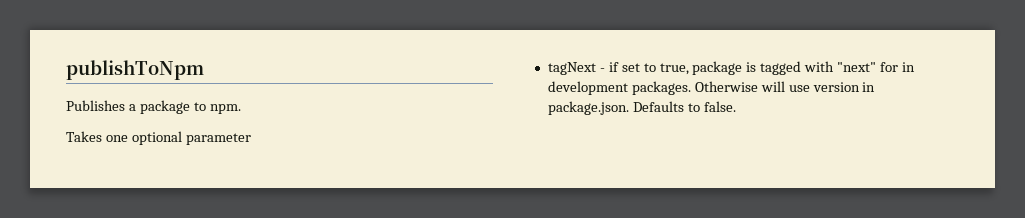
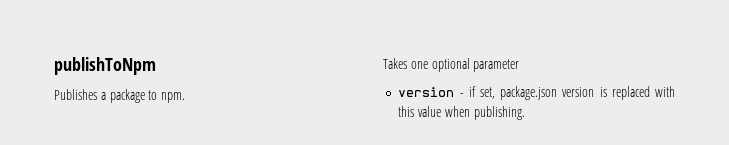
[547,62,596,75] tagNext -> [398,87,455,97] version
[621,61,915,75] [547,81,876,95] [547,101,736,115] set to true, package is tagged with "next" for in development packages. Otherwise will use version in package.json. Defaults to false. -> [480,86,675,100] [398,106,525,120] set, package.json version is replaced with this value when publishing.

